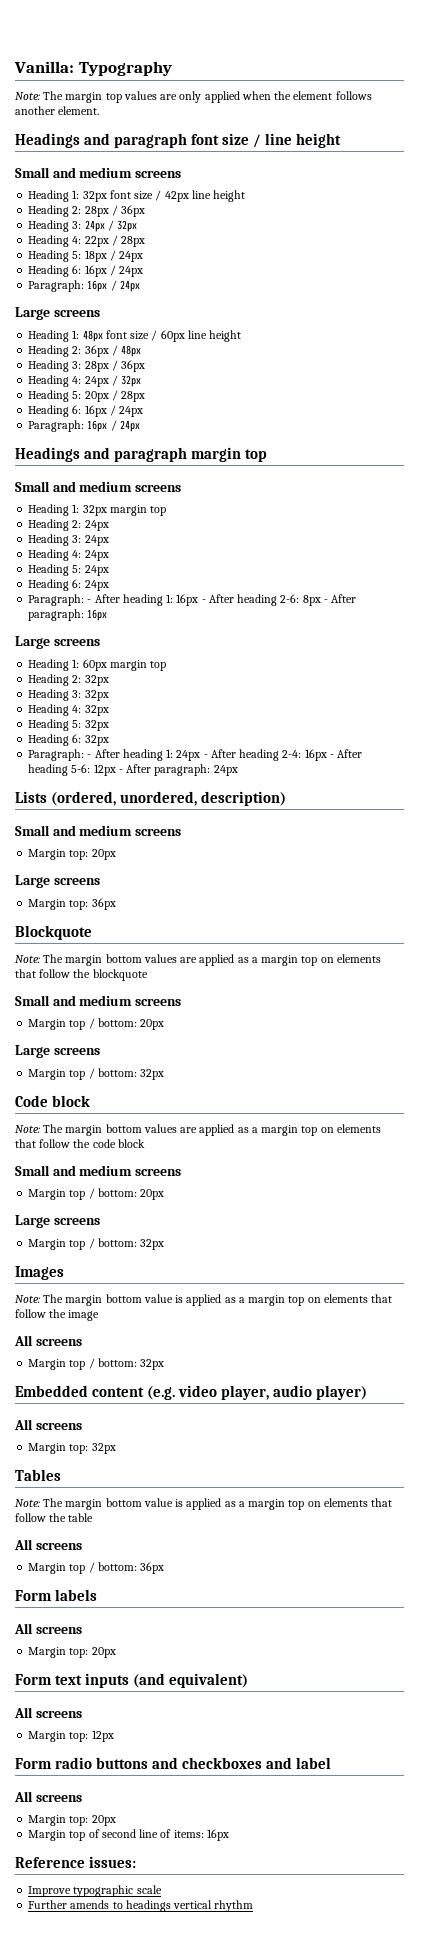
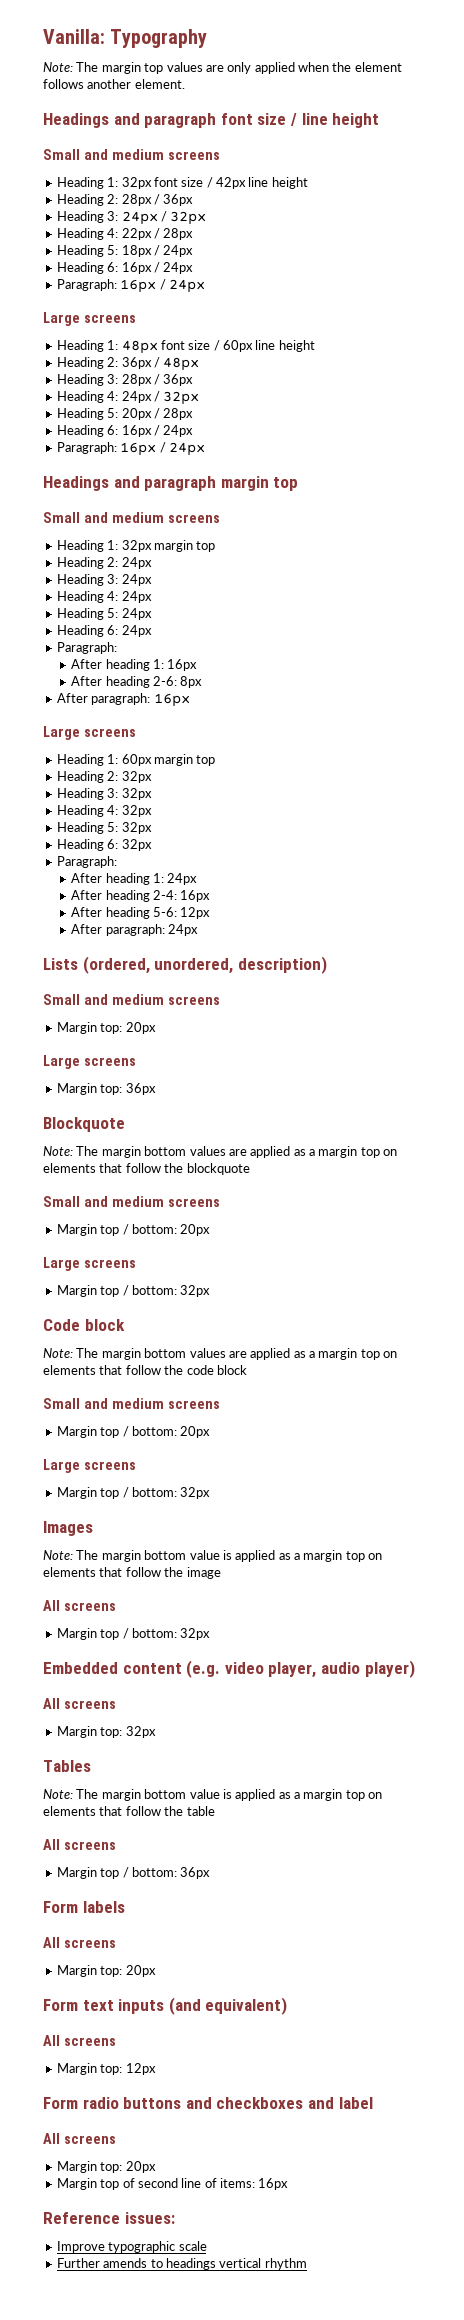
[87,599,92,603] - -> (117, 648) //
[201,599,206,603] - -> (198, 665) //
[323,599,328,603] - -> (203, 682) //
[87,754,92,758] - -> (117, 862) //
[203,754,208,758] - -> (198, 879) //
[329,754,334,758] - -> (211, 896) //
[118,769,123,773] - -> (211, 913) //

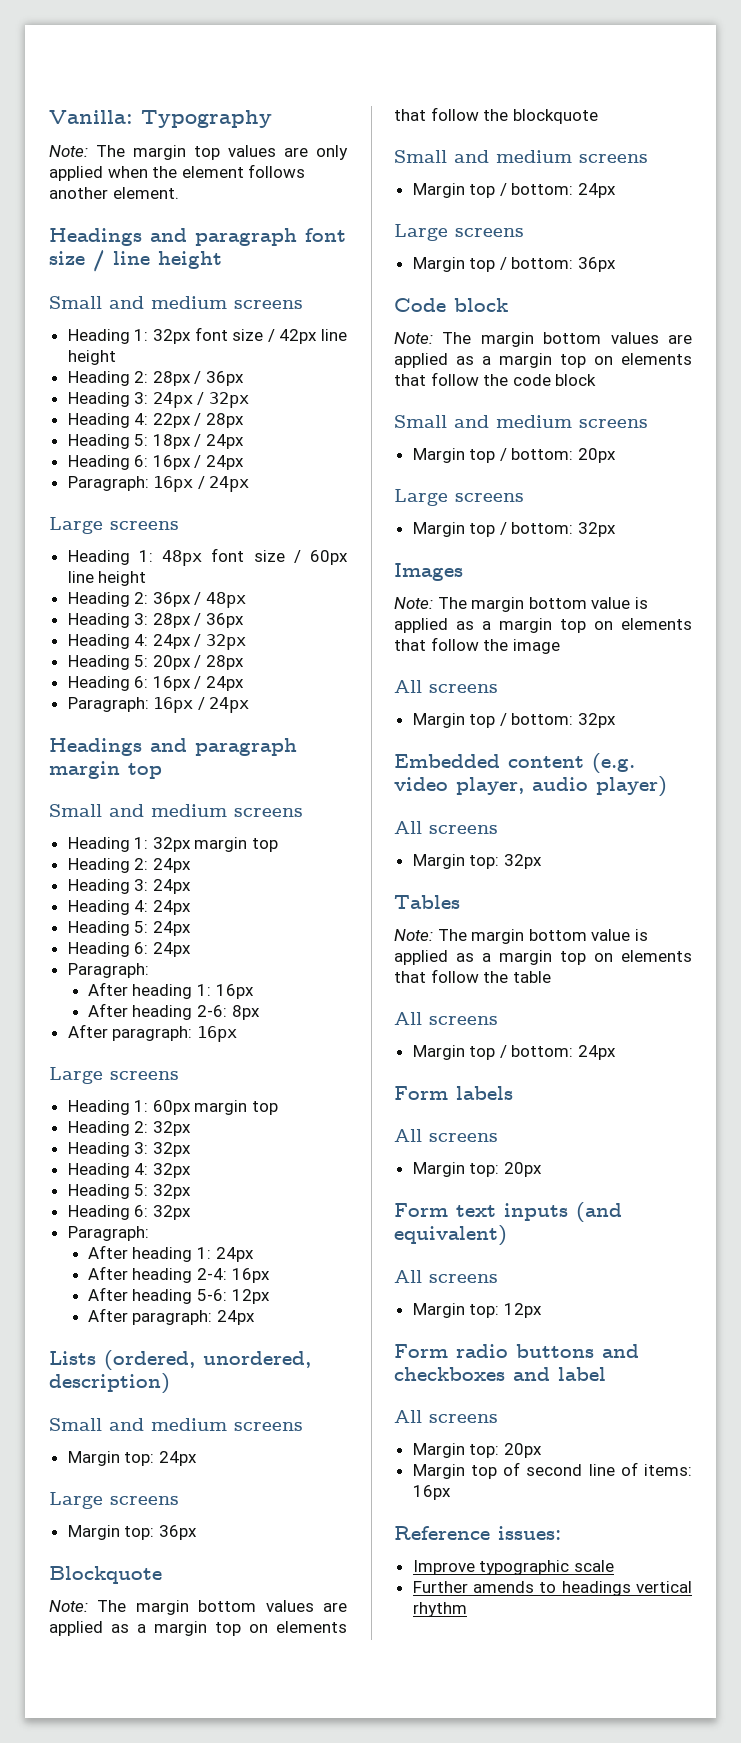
[125,1022,156,1034] 20px -> [158,1451,197,1466] 24px
[180,1224,211,1236] [43,1257,136,1271] [56,1285,211,1297] 20px // Large screens // Margin top / bottom: 32px -> [578,183,617,198] [394,224,524,241] [412,257,617,272] 24px // Large screens // Margin top / bottom: 36px
[180,1867,211,1879] 36px -> [578,1045,617,1060] 24px

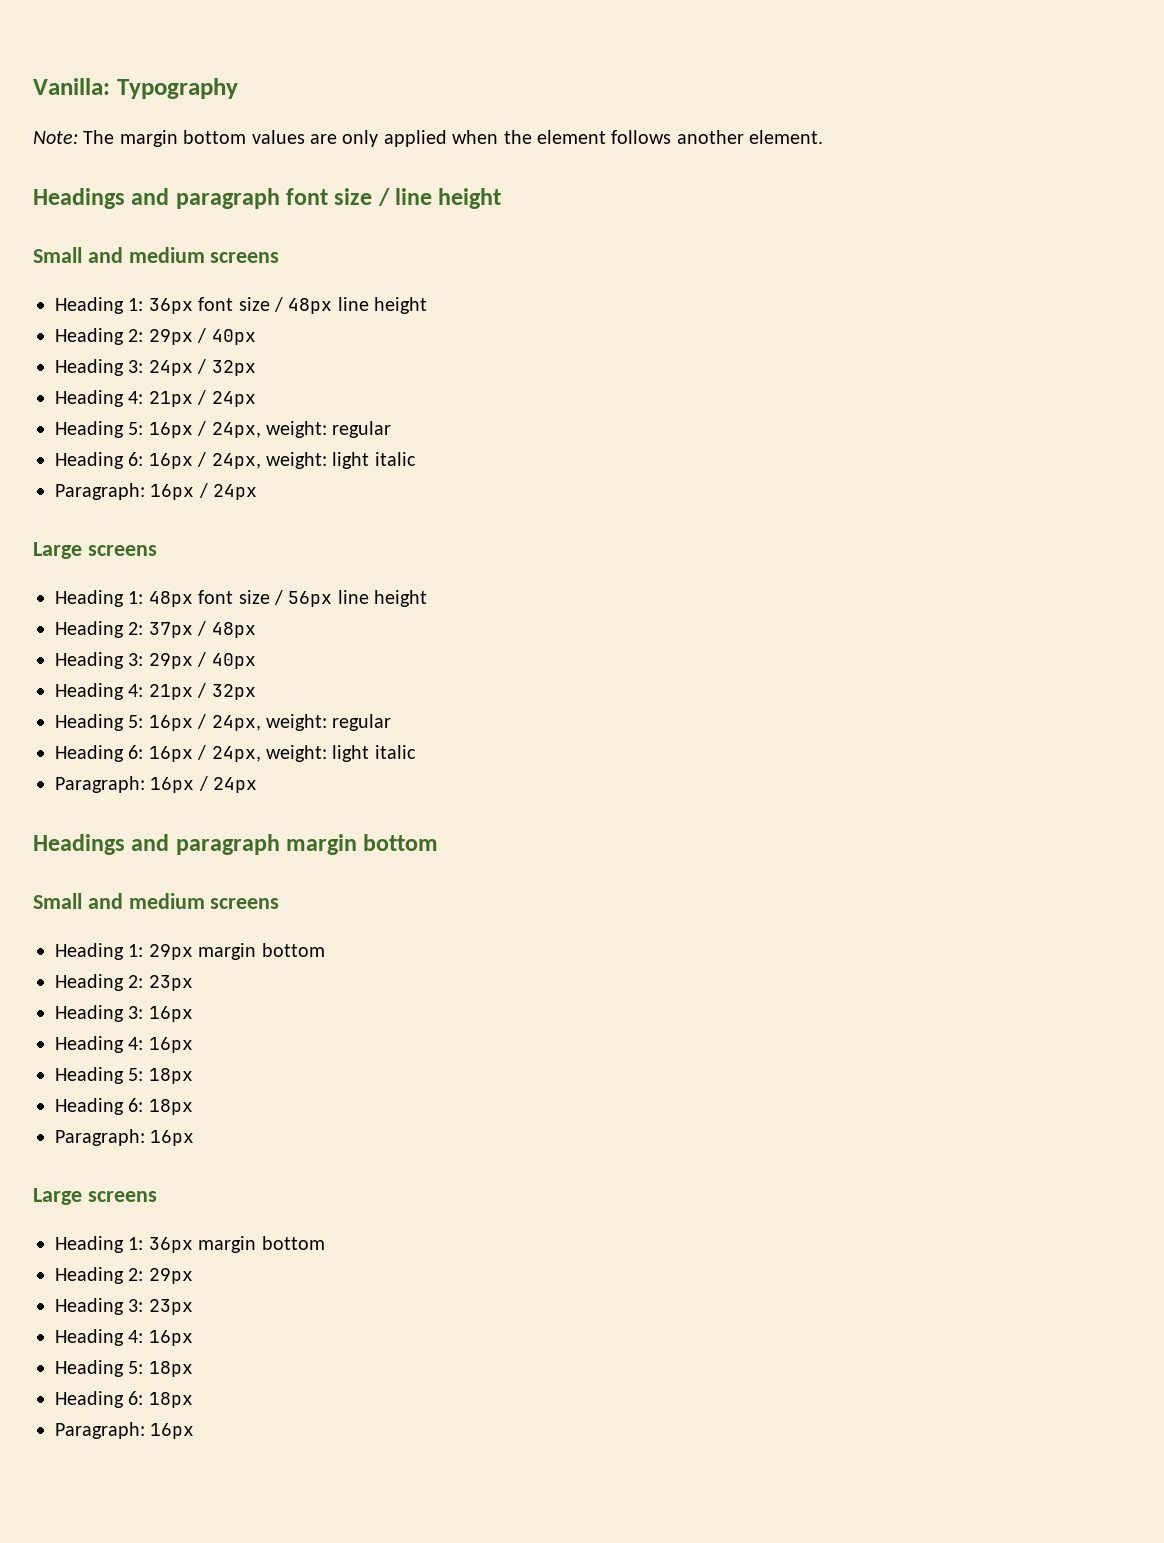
[194,146,220,160] top -> [183,130,247,144] bottom
[152,327,348,344] [67,350,116,365] [67,371,245,386] 32px font size / 42px line height // Heading 2: 28px / 36px -> [148,297,428,314] [55,328,256,345] 36px font size / 48px line height // Heading 2: 29px / 40px
[152,413,245,428] [67,434,245,449] [67,455,245,470] 22px / 28px // Heading 5: 18px / 24px // Heading 6: 16px / 24px -> [148,390,256,407] [55,421,392,438] [55,452,416,469] 21px / 24px // Heading 5: 16px / 24px, weight: regular // Heading 6: 16px / 24px, weight: light italic
[310,550,348,565] [67,571,147,586] [67,592,191,607] 60px line height // Heading 2: 36px -> [288,590,428,607] [55,621,193,638] 56px line height // Heading 2: 37px
[152,613,245,628] [67,634,191,649] 28px / 36px // Heading 4: 24px -> [148,652,256,669] [55,683,193,700] 29px / 40px // Heading 4: 21px
[152,655,245,670] [67,676,245,691] 20px / 28px // Heading 6: 16px / 24px -> [148,714,392,731] [55,745,416,762] 16px / 24px, weight: regular // Heading 6: 16px / 24px, weight: light italic
[128,763,162,779] [49,804,303,817] [67,837,279,852] [67,858,191,873] [67,879,191,894] [67,900,191,915] [67,921,191,936] [67,942,191,957] [67,963,149,978] [87,982,254,999] [87,1003,260,1020] [67,1024,193,1041] top // Small and medium screens // Heading 1: 32px margin top // Heading 2: 24px // Heading 3: 24px // Heading 4: 24px // Heading 5: 24px // Heading 6: 24px // Paragraph: // After heading 1: 16px // After heading 2-6: 8px // After paragraph: -> [363,834,439,851] [33,893,280,909] [55,943,325,960] [55,974,193,991] [55,1005,193,1022] [55,1036,193,1053] [55,1067,193,1084] [55,1098,193,1115] [55,1129,145,1146] bottom // Small and medium screens // Heading 1: 29px margin bottom // Heading 2: 23px // Heading 3: 16px // Heading 4: 16px // Heading 5: 18px // Heading 6: 18px // Paragraph:
[152,1100,279,1115] [67,1121,191,1136] [67,1142,191,1157] [67,1163,191,1178] [67,1184,191,1199] [67,1205,191,1220] [67,1226,149,1241] [87,1245,254,1262] [87,1266,270,1283] [87,1287,270,1304] [87,1308,256,1325] [49,1350,311,1370] [49,1373,170,1394] [49,1418,303,1431] [67,1451,197,1466] [49,1492,179,1509] [67,1525,197,1540] [49,1566,162,1584] [49,1600,347,1615] [49,1621,347,1636] [394,107,598,124] [394,150,648,163] [412,183,617,198] [394,224,524,241] [412,257,617,272] [394,298,508,312] [394,332,692,347] [394,353,692,368] [394,372,597,386] [394,415,648,428] [412,448,617,463] [394,489,524,506] [412,522,617,537] [394,563,463,581] [394,597,648,612] [394,618,692,633] [394,637,560,654] [394,680,498,693] [412,713,617,728] [394,753,635,773] [394,776,667,797] [394,821,498,834] [412,854,542,869] [394,895,460,909] [394,929,648,944] [394,950,692,965] [394,969,551,983] [394,1012,498,1025] [412,1045,617,1060] [394,1086,513,1100] [394,1129,498,1142] [412,1162,542,1177] [394,1202,622,1222] [394,1225,507,1246] [394,1270,498,1283] [412,1303,542,1318] [394,1344,639,1358] [394,1367,606,1381] [394,1410,498,1423] [412,1443,542,1458] [412,1462,692,1479] [412,1485,451,1500] [394,1526,561,1540] [412,1560,614,1575] [412,1581,692,1596] [412,1602,467,1617] 60px margin top // Heading 2: 32px // Heading 3: 32px // Heading 4: 32px // Heading 5: 32px // Heading 6: 32px // Paragraph: // After heading 1: 24px // After heading 2-4: 16px // After heading 5-6: 12px // After paragraph: 24px // Lists (ordered, unordered, description) // Small and medium screens // Margin top: 24px // Large screens // Margin top: 36px // Blockquote // Note: The margin bottom values are applied as a margin top on elements that follow the blockquote // Small and medium screens // Margin top / bottom: 24px // Large screens // Margin top / bottom: 36px // Code block // Note: The margin bottom values are applied as a margin top on elements that follow the code block // Small and medium screens // Margin top / bottom: 20px // Large screens // Margin top / bottom: 32px // Images // Note: The margin bottom value is applied as a margin top on elements that follow the image // All screens // Margin top / bottom: 32px // Embedded content (e.g. video player, audio player) // All screens // Margin top: 32px // Tables // Note: The margin bottom value is applied as a margin top on elements that follow the table // All screens // Margin top / bottom: 24px // Form labels // All screens // Margin top: 20px // Form text inputs (and equivalent) // All screens // Margin top: 12px // Form radio buttons and checkboxes and label // All screens // Margin top: 20px // Margin top of second line of items: 16px // Reference issues: // Improve typographic scale // Further amends to headings vertical rhythm -> [148,1236,325,1253] [55,1267,193,1284] [55,1298,193,1315] [55,1329,193,1346] [55,1360,193,1377] [55,1391,193,1408] [55,1422,195,1439] 36px margin bottom // Heading 2: 29px // Heading 3: 23px // Heading 4: 16px // Heading 5: 18px // Heading 6: 18px // Paragraph: 16px

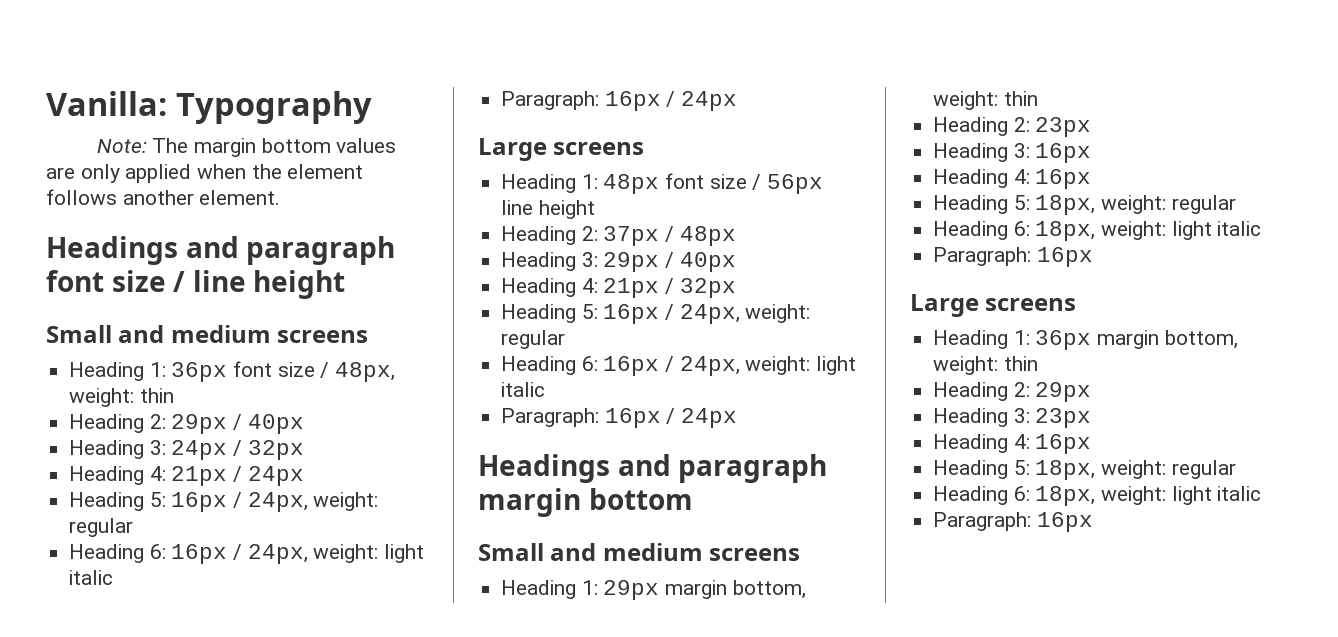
[288,297,428,314] 48px line height -> [335,362,396,382] [69,388,174,407] 48px, weight: thin
[261,943,325,957] bottom -> [732,580,806,599] [933,91,1038,110] bottom, weight: thin
[148,1068,193,1084] [55,1098,193,1115] 18px // Heading 6: 18px -> [1035,195,1236,215] [933,221,1262,241] 18px, weight: regular // Heading 6: 18px, weight: light italic
[261,1236,325,1250] bottom -> [1164,330,1238,349] [933,356,1038,375] bottom, weight: thin
[148,1361,193,1377] [55,1391,193,1408] 18px // Heading 6: 18px -> [1035,460,1236,480] [933,486,1262,506] 18px, weight: regular // Heading 6: 18px, weight: light italic

